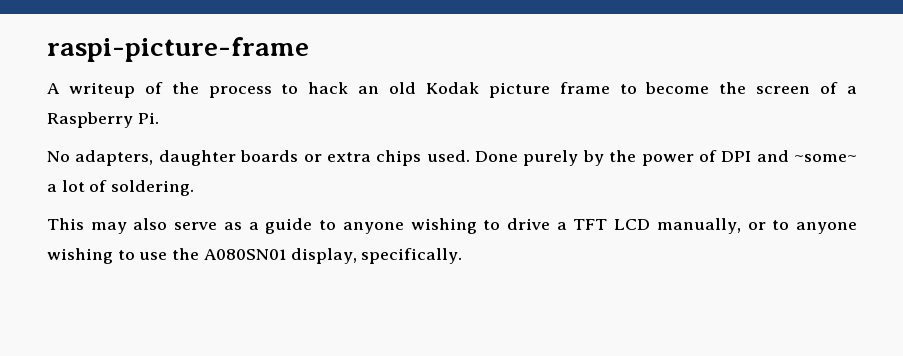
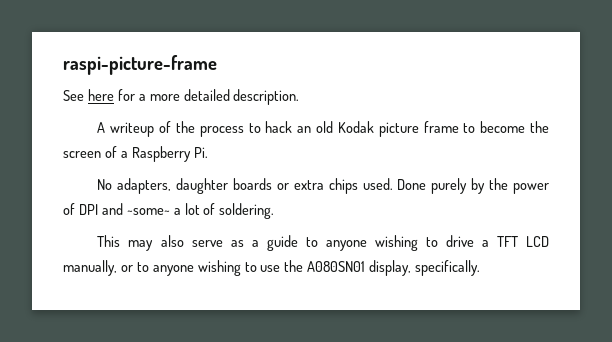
(309, 49) none -> [63,89,300,105] // See here for a more detailed description.

